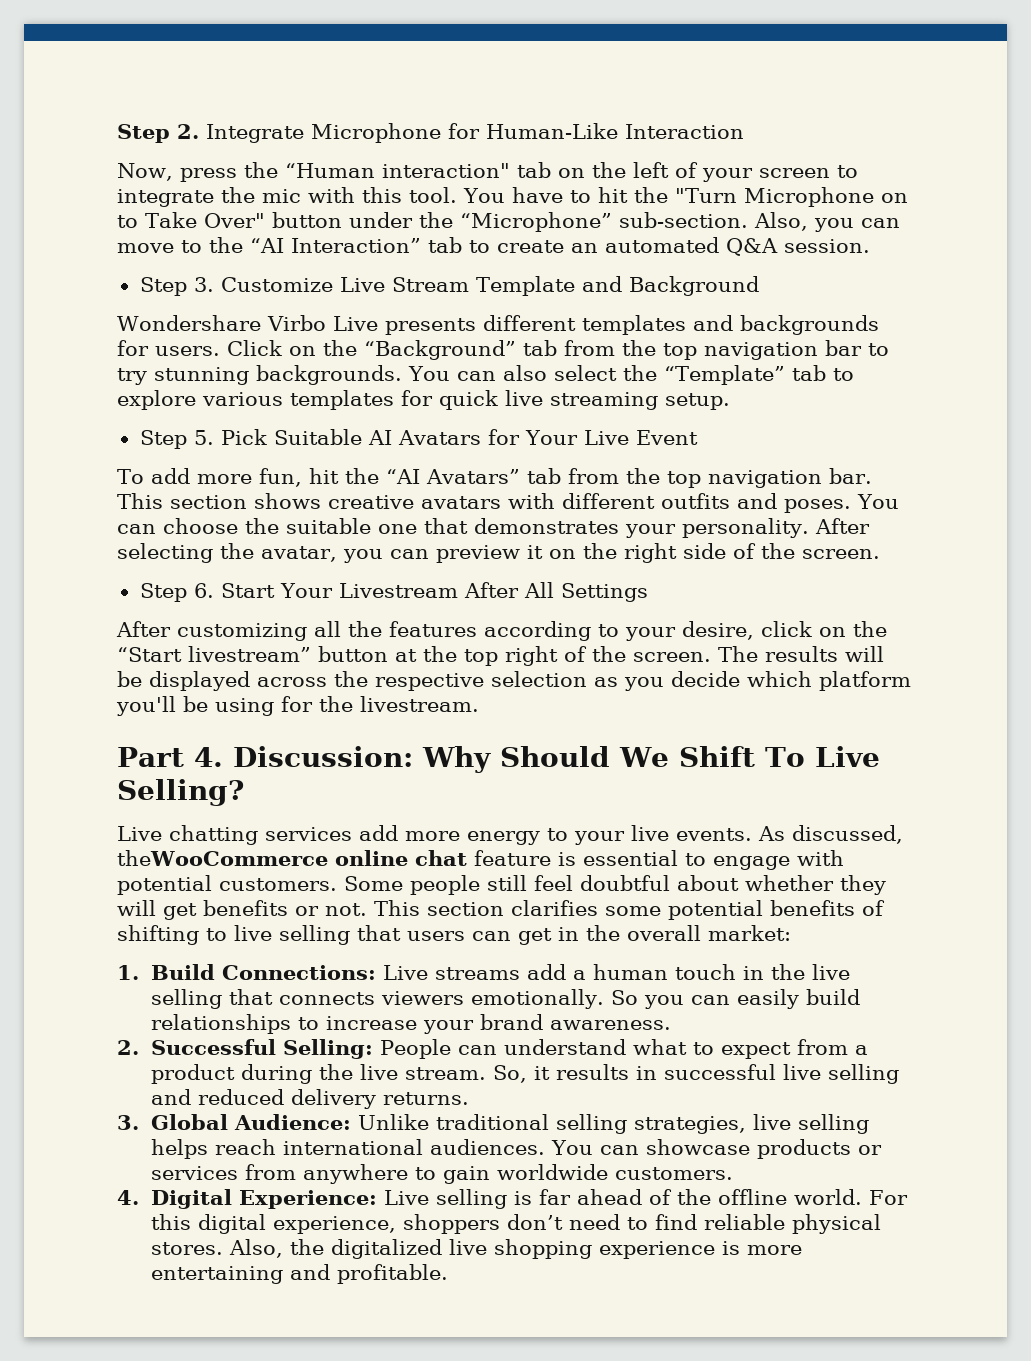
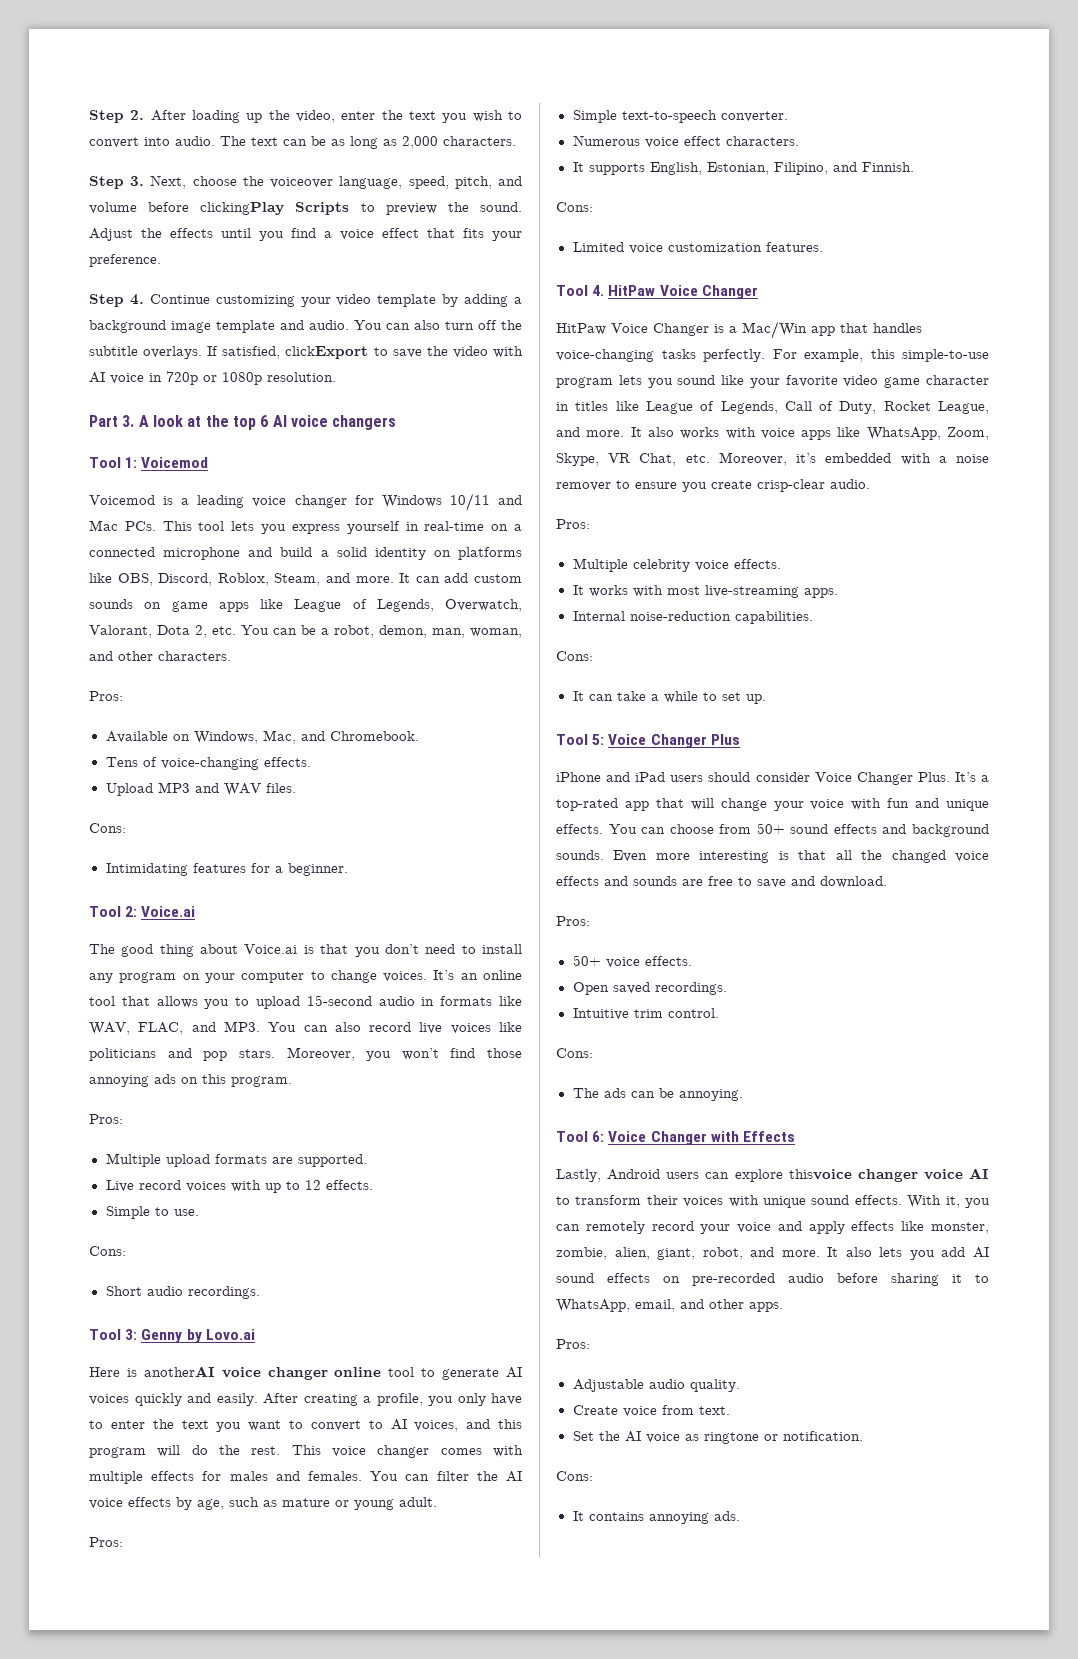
[206,123,744,143] [117,162,858,182] [117,187,908,207] [117,212,900,232] [117,237,870,256] [139,276,759,296] [117,315,879,335] [117,340,889,360] [117,365,854,385] [117,390,730,410] [139,429,698,449] [117,468,872,488] [117,493,899,513] [117,518,870,538] [117,543,880,563] [139,582,648,602] [116,621,887,641] [117,646,884,666] [117,671,911,691] [116,696,479,716] [117,746,880,773] [117,779,244,806] [117,825,903,845] [117,850,844,870] [117,875,886,895] [117,900,885,920] [117,925,791,945] [117,964,851,980] [151,989,861,1009] [151,1014,672,1034] [117,1039,869,1059] [151,1064,900,1084] [151,1089,470,1109] [117,1114,870,1134] [151,1139,883,1159] [151,1164,734,1184] [117,1189,909,1209] [151,1214,882,1234] [151,1239,803,1259] [151,1264,449,1284] Integrate Microphone for Human-Like Interaction // Now, press the “Human interaction" tab on the left of your screen to integrate the mic with this tool. You have to hit the "Turn Microphone on to Take Over" button under the “Microphone” sub-section. Also, you can move to the “AI Interaction” tab to create an automated Q&A session. // Step 3. Customize Live Stream Template and Background // Wondershare Virbo Live presents different templates and backgrounds for users. Click on the “Background” tab from the top navigation bar to try stunning backgrounds. You can also select the “Template” tab to explore various templates for quick live streaming setup. // Step 5. Pick Suitable AI Avatars for Your Live Event // To add more fun, hit the “AI Avatars” tab from the top navigation bar. This section shows creative avatars with different outfits and poses. You can choose the suitable one that demonstrates your personality. After selecting the avatar, you can preview it on the right side of the screen. // Step 6. Start Your Livestream After All Settings // After customizing all the features according to your desire, click on the “Start livestream” button at the top right of the screen. The results will be displayed across the respective selection as you decide which platform you'll be using for the livestream. // Part 4. Discussion: Why Should We Shift To Live Selling? // Live chatting services add more energy to your live events. As discussed, theWooCommerce online chat feature is essential to engage with potential customers. Some people still feel doubtful about whether they will get benefits or not. This section clarifies some potential benefits of shifting to live selling that users can get in the overall market: // 1. Build Connections: Live streams add a human touch in the live selling that connects viewers emotionally. So you can easily build relationships to increase your brand awareness. // 2. Successful Selling: People can understand what to expect from a product during the live stream. So, it results in successful live selling and reduced delivery returns. // 3. Global Audience: Unlike traditional selling strategies, live selling helps reach international audiences. You can showcase products or services from anywhere to gain worldwide customers. // 4. Digital Experience: Live selling is far ahead of the offline world. For this digital experience, shoppers don’t need to find reliable physical stores. Also, the digitalized live shopping experience is more entertaining and profitable. -> [150,110,522,123] [89,136,516,149] [89,175,522,189] [89,202,523,215] [89,228,522,241] [89,254,161,267] [89,294,523,307] [89,320,522,333] [89,346,523,359] [89,371,336,385] [89,415,397,430] [89,457,209,468] [89,493,522,511] [89,520,522,534] [89,547,522,560] [89,573,523,586] [89,599,522,612] [89,625,522,638] [89,651,231,661] [89,691,123,701] [105,730,419,744] [105,757,311,770] [105,782,296,796] [89,823,126,833] [105,863,348,876] [89,906,196,917] [89,944,522,957] [89,970,522,983] [89,995,522,1009] [89,1021,523,1035] [89,1047,522,1061] [89,1074,292,1087] [89,1114,123,1124] [105,1153,367,1167] [105,1180,373,1193] [105,1206,199,1219] [89,1246,126,1256] [105,1286,260,1299] [89,1329,255,1343] [89,1366,523,1380] [89,1393,522,1406] [89,1419,522,1432] [89,1445,523,1458] [89,1471,522,1484] [89,1497,437,1510] [89,1537,123,1547] [572,110,788,123] [572,135,799,148] [572,162,914,175] [556,202,593,212] [572,242,823,254] [556,285,758,299] [556,321,922,339] [556,349,989,362] [556,375,989,388] [556,401,989,414] [556,427,989,440] [556,452,989,466] [556,479,870,492] [556,519,590,529] [572,558,781,572] [572,585,838,598] [572,611,813,624] [556,651,593,661] [572,691,766,704] [556,734,740,748] [556,772,989,785] [556,798,989,811] [556,823,989,837] [556,850,990,863] [556,876,887,888] [556,916,590,926] [572,955,692,968] [572,982,727,995] [572,1008,719,1020] [556,1048,593,1058] [572,1088,743,1101] [556,1131,795,1145] [556,1168,989,1182] [556,1195,990,1208] [556,1221,989,1234] [556,1247,989,1260] [556,1273,989,1286] [556,1299,783,1312] [556,1339,590,1349] [572,1379,740,1392] [572,1405,730,1417] [572,1431,863,1444] [556,1471,593,1481] [572,1511,740,1524] After loading up the video, enter the text you wish to convert into audio. The text can be as long as 2,000 characters. // Step 3. Next, choose the voiceover language, speed, pitch, and volume before clickingPlay Scripts to preview the sound. Adjust the effects until you find a voice effect that fits your preference. // Step 4. Continue customizing your video template by adding a background image template and audio. You can also turn off the subtitle overlays. If satisfied, clickExport to save the video with AI voice in 720p or 1080p resolution. // Part 3. A look at the top 6 AI voice changers // Tool 1: Voicemod // Voicemod is a leading voice changer for Windows 10/11 and Mac PCs. This tool lets you express yourself in real-time on a connected microphone and build a solid identity on platforms like OBS, Discord, Roblox, Steam, and more. It can add custom sounds on game apps like League of Legends, Overwatch, Valorant, Dota 2, etc. You can be a robot, demon, man, woman, and other characters. // Pros: // Available on Windows, Mac, and Chromebook. // Tens of voice-changing effects. // Upload MP3 and WAV files. // Cons: // Intimidating features for a beginner. // Tool 2: Voice.ai // The good thing about Voice.ai is that you don’t need to install any program on your computer to change voices. It’s an online tool that allows you to upload 15-second audio in formats like WAV, FLAC, and MP3. You can also record live voices like politicians and pop stars. Moreover, you won’t find those annoying ads on this program. // Pros: // Multiple upload formats are supported. // Live record voices with up to 12 effects. // Simple to use. // Cons: // Short audio recordings. // Tool 3: Genny by Lovo.ai // Here is anotherAI voice changer online tool to generate AI voices quickly and easily. After creating a profile, you only have to enter the text you want to convert to AI voices, and this program will do the rest. This voice changer comes with multiple effects for males and females. You can filter the AI voice effects by age, such as mature or young adult. // Pros: // Simple text-to-speech converter. // Numerous voice effect characters. // It supports English, Estonian, Filipino, and Finnish. // Cons: // Limited voice customization features. // Tool 4. HitPaw Voice Changer // HitPaw Voice Changer is a Mac/Win app that handles voice-changing tasks perfectly. For example, this simple-to-use program lets you sound like your favorite video game character in titles like League of Legends, Call of Duty, Rocket League, and more. It also works with voice apps like WhatsApp, Zoom, Skype, VR Chat, etc. Moreover, it’s embedded with a noise remover to ensure you create crisp-clear audio. // Pros: // Multiple celebrity voice effects. // It works with most live-streaming apps. // Internal noise-reduction capabilities. // Cons: // It can take a while to set up. // Tool 5: Voice Changer Plus // iPhone and iPad users should consider Voice Changer Plus. It’s a top-rated app that will change your voice with fun and unique effects. You can choose from 50+ sound effects and background sounds. Even more interesting is that all the changed voice effects and sounds are free to save and download. // Pros: // 50+ voice effects. // Open saved recordings. // Intuitive trim control. // Cons: // The ads can be annoying. // Tool 6: Voice Changer with Effects // Lastly, Android users can explore thisvoice changer voice AI to transform their voices with unique sound effects. With it, you can remotely record your voice and apply effects like monster, zombie, alien, giant, robot, and more. It also lets you add AI sound effects on pre-recorded audio before sharing it to WhatsApp, email, and other apps. // Pros: // Adjustable audio quality. // Create voice from text. // Set the AI voice as ringtone or notification. // Cons: // It contains annoying ads.

